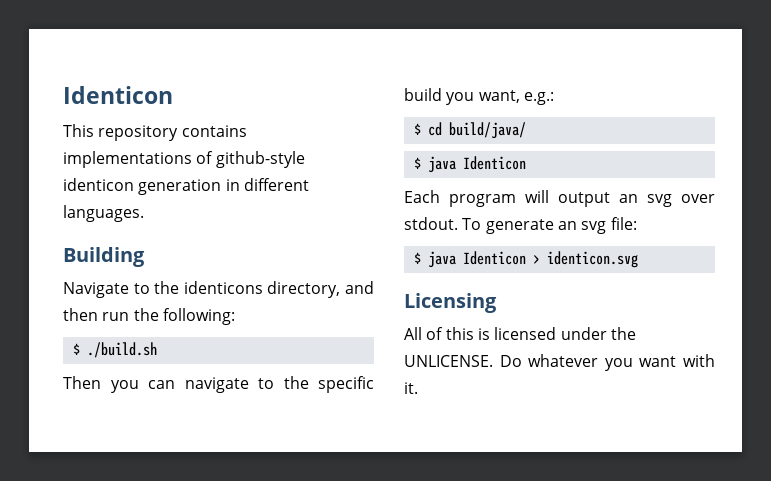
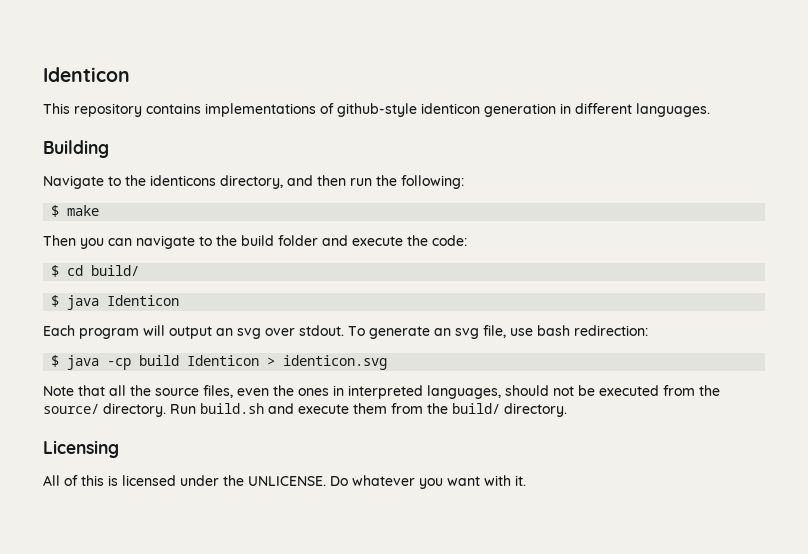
[86,342,157,358] ./build.sh -> [67,205,100,216] make
[318,376,374,393] [404,88,554,105] specific build you want, e.g.: -> [241,235,467,246] build folder and execute the code:
[448,122,526,139] build/java/ -> [91,265,140,276] build/
[610,217,637,230] [413,251,456,268] file: // $ java -> [483,325,648,338] [51,355,180,370] file, use bash redirection: // $ java -cp build
(638, 259) none -> [43,385,720,399] [43,403,567,417] // Note that all the source files, even the ones in interpreted languages, should not be executed from the source/ directory. Run build.sh and execute them from the build/ directory.

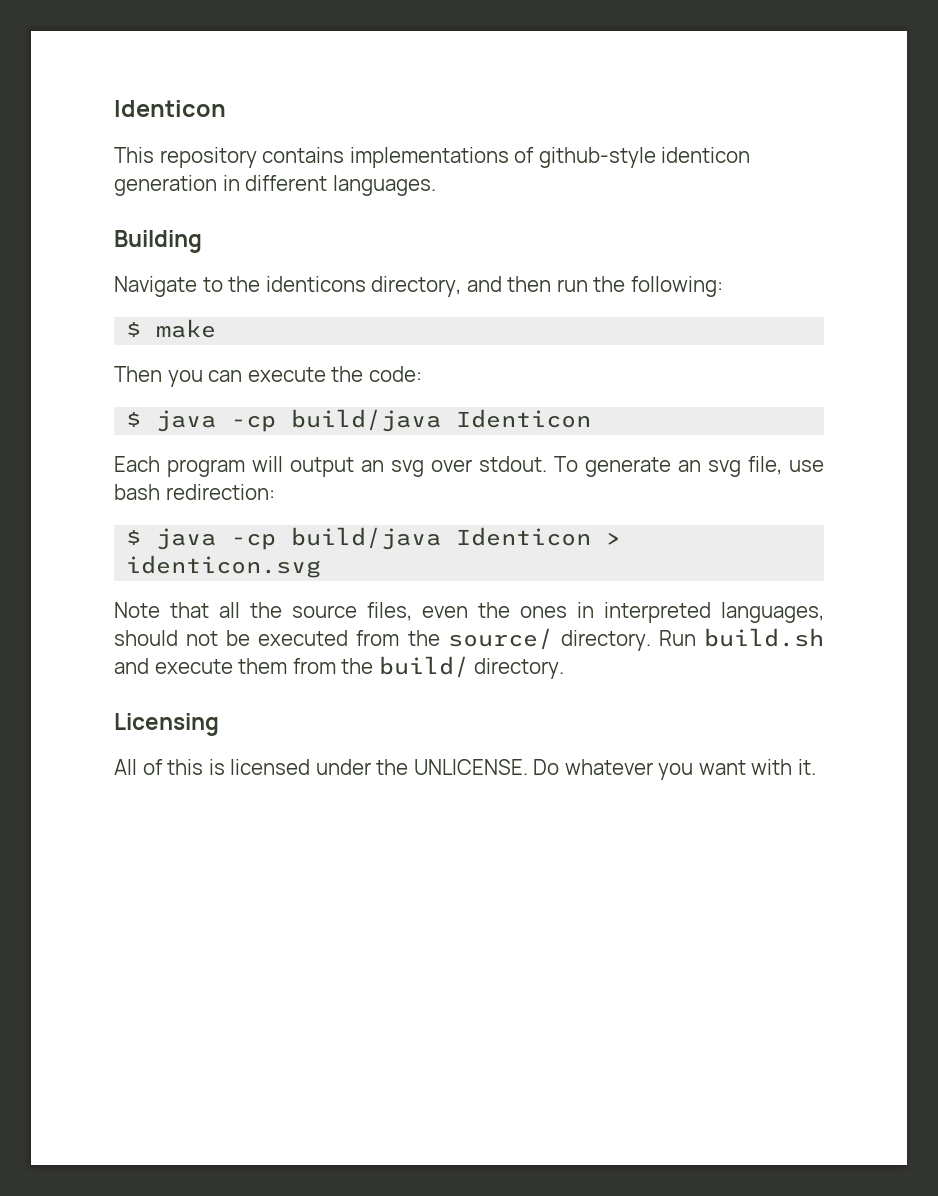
[136,235,348,249] navigate to the build folder and -> (243, 376) none
[51,265,140,277] [51,295,100,310] // $ cd build/ // $ java -> [126,409,442,432] // $ java -cp build/java
[139,355,180,366] build -> [291,527,442,550] build/java

